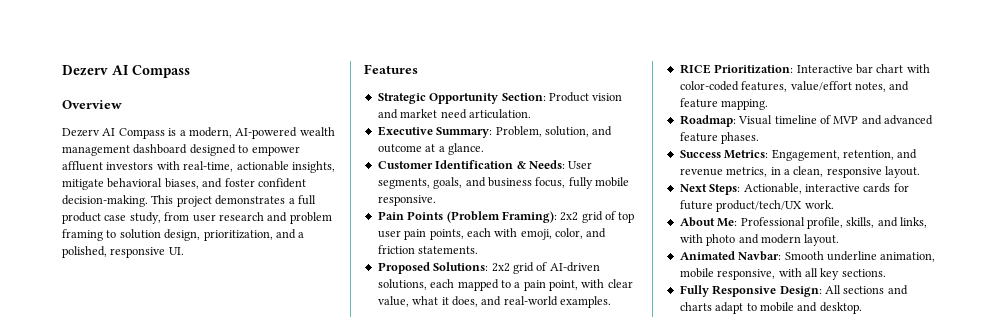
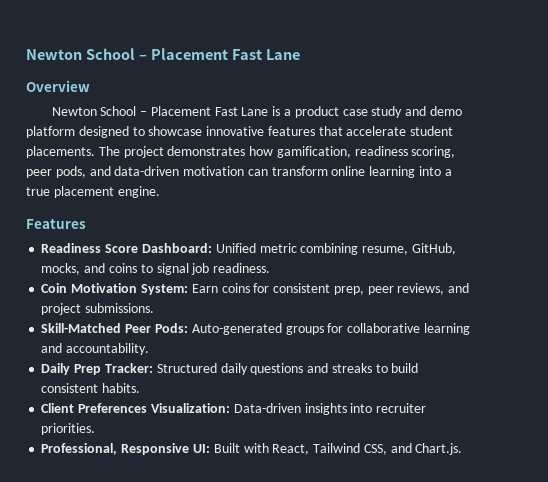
[62,65,190,78] [62,100,122,109] [62,127,335,139] [62,144,300,156] [62,161,335,173] [62,178,306,190] [62,195,316,207] [62,212,332,224] [62,229,305,241] [62,246,184,258] [364,64,418,74] [377,92,623,104] [377,109,531,119] [377,126,613,138] [377,143,484,155] [377,160,593,169] [377,177,629,189] [377,195,436,206] [377,211,635,223] [377,228,607,240] [377,245,479,254] [377,262,600,274] [377,279,633,291] [377,296,611,308] [679,64,930,74] [679,81,910,92] [679,98,769,110] [679,115,933,127] [679,132,760,144] [679,149,918,161] [679,166,920,178] [679,183,909,195] [679,200,834,212] [679,217,927,229] [679,234,840,246] [679,251,936,262] [679,268,886,280] [679,285,908,297] [679,302,862,314] Dezerv AI Compass // Overview // Dezerv AI Compass is a modern, AI-powered wealth management dashboard designed to empower affluent investors with real-time, actionable insights, mitigate behavioral biases, and foster confident decision-making. This project demonstrates a full product case study, from user research and problem framing to solution design, prioritization, and a polished, responsive UI. // Features // Strategic Opportunity Section: Product vision and market need articulation. // Executive Summary: Problem, solution, and outcome at a glance. // Customer Identification & Needs: User segments, goals, and business focus, fully mobile responsive. // Pain Points (Problem Framing): 2x2 grid of top user pain points, each with emoji, color, and friction statements. // Proposed Solutions: 2x2 grid of AI-driven solutions, each mapped to a pain point, with clear value, what it does, and real-world examples. // RICE Prioritization: Interactive bar chart with color-coded features, value/effort notes, and feature mapping. // Roadmap: Visual timeline of MVP and advanced feature phases. // Success Metrics: Engagement, retention, and revenue metrics, in a clean, responsive layout. // Next Steps: Actionable, interactive cards for future product/tech/UX work. // About Me: Professional profile, skills, and links, with photo and modern layout. // Animated Navbar: Smooth underline animation, mobile responsive, with all key sections. // Fully Responsive Design: All sections and charts adapt to mobile and desktop. -> [26,48,300,60] [26,80,90,92] [51,106,462,118] [26,126,454,138] [26,146,456,158] [26,166,452,178] [26,186,160,198] [26,218,86,229] [41,243,456,255] [41,263,271,275] [41,283,470,295] [41,303,155,315] [41,323,470,335] [41,343,150,355] [41,363,419,375] [41,383,141,393] [41,403,427,415] [41,423,96,435] [41,443,463,455] Newton School – Placement Fast Lane // Overview // Newton School – Placement Fast Lane is a product case study and demo platform designed to showcase innovative features that accelerate student placements. The project demonstrates how gamification, readiness scoring, peer pods, and data-driven motivation can transform online learning into a true placement engine. // Features // Readiness Score Dashboard: Unified metric combining resume, GitHub, mocks, and coins to signal job readiness. // Coin Motivation System: Earn coins for consistent prep, peer reviews, and project submissions. // Skill-Matched Peer Pods: Auto-generated groups for collaborative learning and accountability. // Daily Prep Tracker: Structured daily questions and streaks to build consistent habits. // Client Preferences Visualization: Data-driven insights into recruiter priorities. // Professional, Responsive UI: Built with React, Tailwind CSS, and Chart.js.

